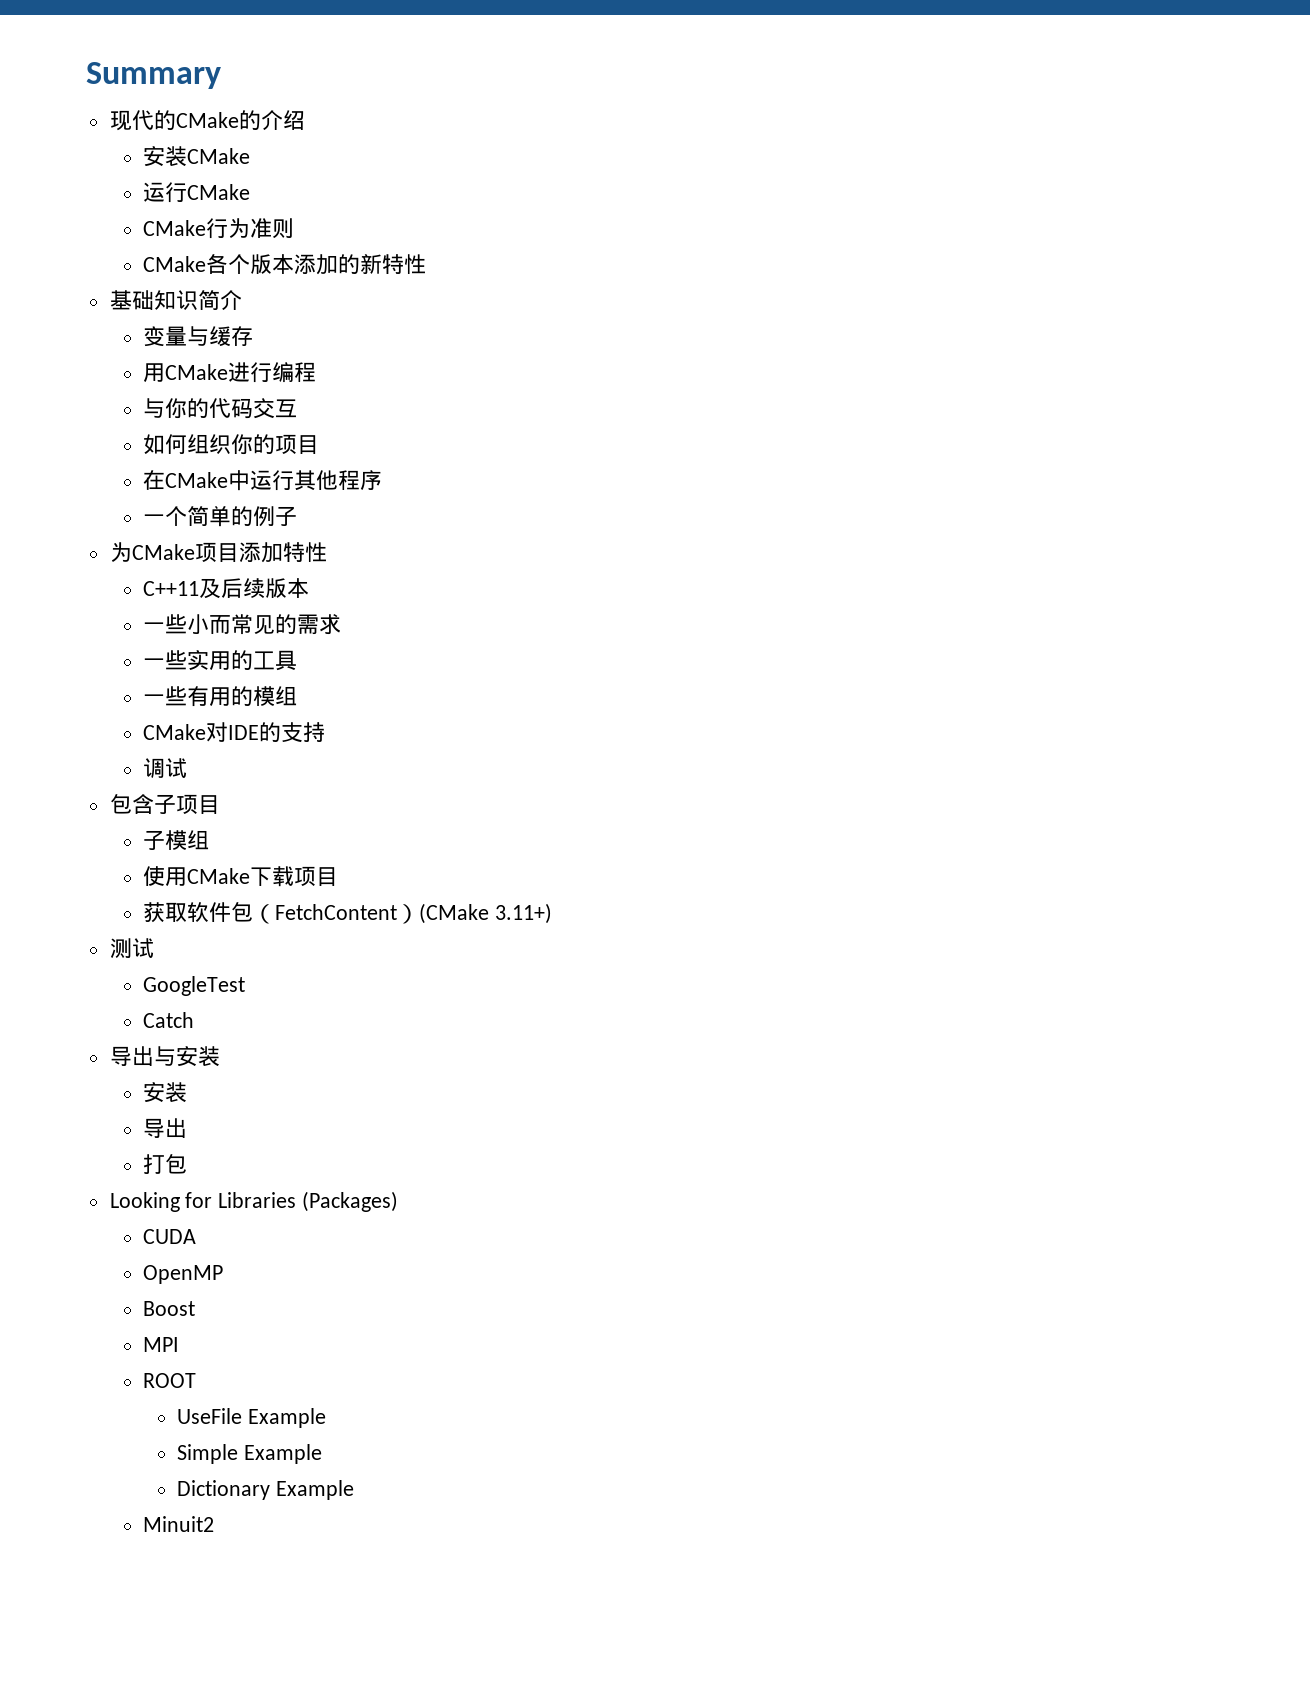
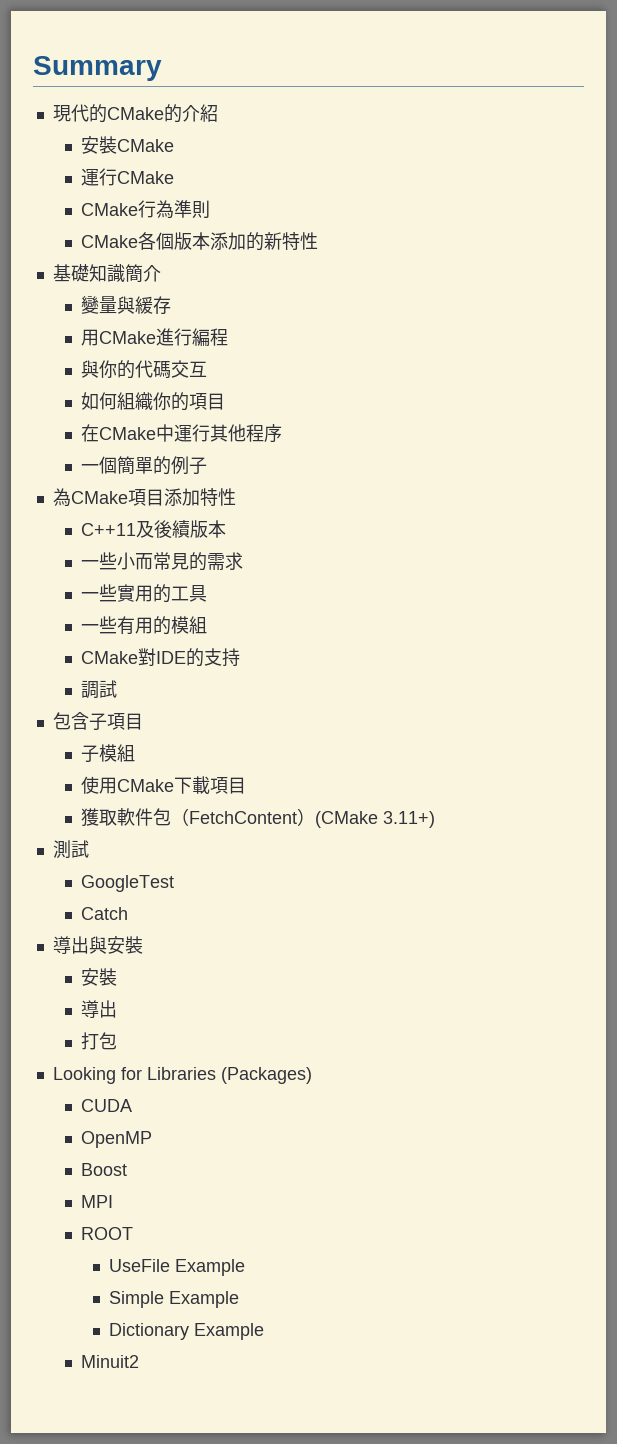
[109,110,132,131] 现 -> [52,105,71,122] 現
[282,110,305,130] [143,146,251,167] [143,182,166,202] 绍 // 安装CMake // 运 -> [199,104,218,122] [81,136,175,154] [81,168,100,186] 紹 // 安裝CMake // 運
[228,218,295,239] 为准则 -> [156,200,211,219] 為準則
[228,254,251,274] 个 -> [156,232,175,250] 個
[131,290,220,310] 础知识简 -> [70,264,143,283] 礎知識簡
[143,326,232,347] 变量与缓 -> [81,295,154,314] 變量與緩
[228,362,295,383] 进行编 -> [156,328,211,347] 進行編
[143,398,254,419] 与你的代码 -> [81,360,172,379] 與你的代碼
[187,434,298,455] 组织你的项 -> [117,392,208,411] 組織你的項
[250,470,273,490] 运 -> [174,424,193,442] 運
[165,506,232,527] 个简单 -> [99,456,154,475] 個簡單
[109,542,217,562] 为CMake项 -> [52,488,146,507] 為CMake項
[221,578,266,599] 后续 -> [154,520,191,538] 後續
[253,615,276,634] 见 -> [171,553,190,570] 見
[187,650,210,670] 实 -> [117,584,136,602] 實
[275,686,298,706] [143,722,229,742] 组 // CMake对 -> [189,616,208,634] [81,648,157,666] 組 // CMake對
[143,758,188,778] 调试 -> [81,680,118,699] 調試
[175,794,198,814] 项 -> [106,713,125,730] 項
[187,830,210,850] 组 -> [117,744,136,762] 組
[272,866,339,887] [143,902,210,923] 载项目 // 获取软 -> [192,776,247,794] [81,808,136,827] 載項目 // 獲取軟
[109,938,154,959] 测试 -> [52,840,89,859] 測試
[109,1046,220,1067] [143,1082,188,1103] [143,1118,166,1138] 导出与安装 // 安装 // 导 -> [52,936,143,954] [81,968,118,986] [81,1000,100,1018] 導出與安裝 // 安裝 // 導

